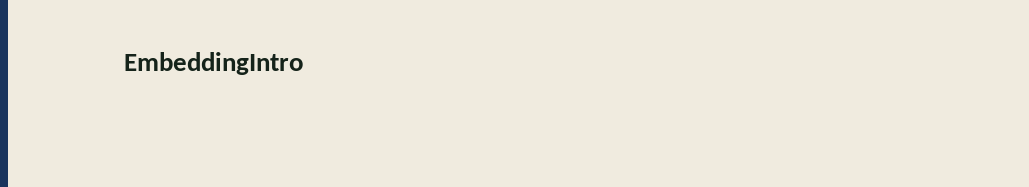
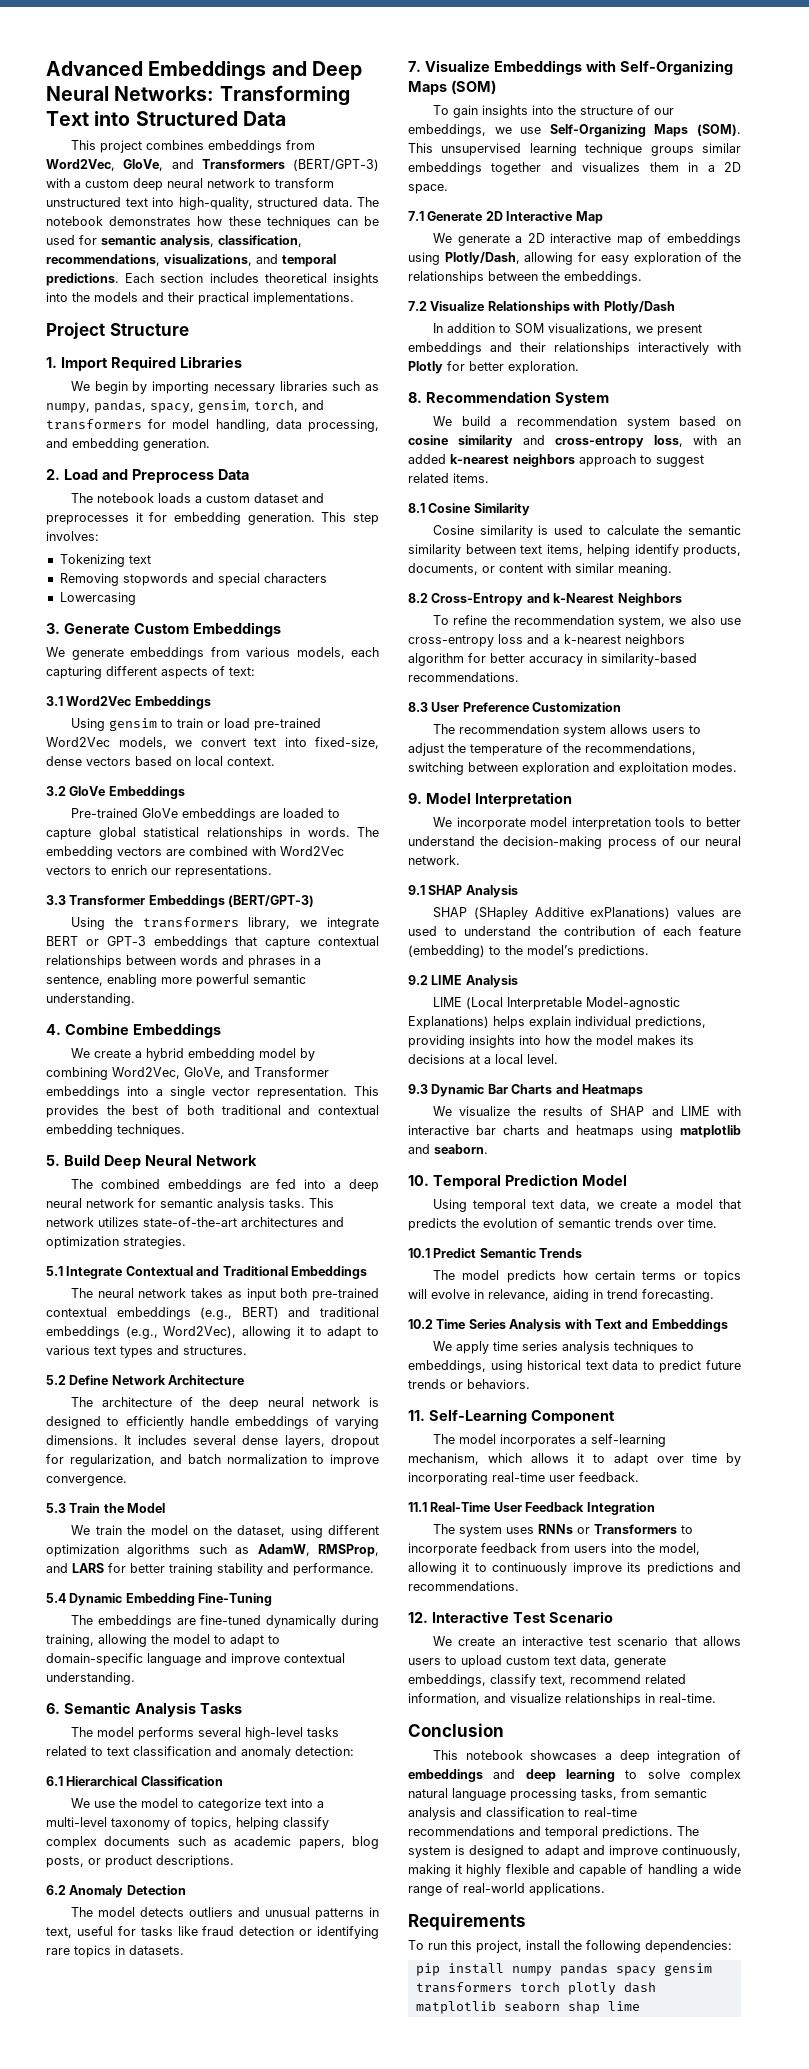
[124,52,304,75] EmbeddingIntro -> [46,61,362,81] [46,85,350,106] [46,111,286,126] [71,140,316,153] [46,159,379,171] [46,178,334,191] [46,197,379,210] [46,216,379,229] [46,235,302,248] [46,254,336,267] [46,273,379,286] [46,292,354,305] [46,322,189,339] [46,356,242,371] [71,381,379,394] [46,400,324,413] [46,419,379,432] [46,438,210,451] [46,469,249,483] [71,493,325,503] [46,512,379,525] [46,531,99,541] [59,554,151,567] [59,573,327,586] [59,592,136,605] [46,622,281,637] [46,647,379,660] [46,666,255,679] [46,696,211,709] [71,718,322,731] [46,737,379,749] [46,756,275,766] [46,786,185,799] [71,808,341,821] [46,827,379,840] [46,846,344,859] [46,865,272,878] [46,895,315,908] [71,917,379,930] [46,936,379,949] [46,955,321,968] [46,974,306,987] [46,993,135,1006] [46,1023,221,1038] [71,1048,316,1061] [46,1067,329,1080] [46,1086,379,1099] [46,1105,380,1118] [46,1124,185,1137] [46,1154,257,1169] [71,1179,379,1192] [46,1198,334,1211] [46,1217,344,1227] [46,1236,186,1249] [46,1266,367,1279] [71,1288,379,1301] [46,1307,379,1320] [46,1326,380,1339] [46,1345,247,1358] [46,1375,245,1385] [71,1397,379,1410] [46,1416,379,1429] [46,1435,379,1448] [46,1454,379,1467] [46,1476,127,1486] [46,1503,166,1513] [71,1525,379,1538] [46,1544,379,1557] [46,1563,374,1576] [46,1593,273,1606] [71,1615,379,1628] [46,1634,280,1647] [46,1653,345,1666] [46,1672,135,1685] [46,1702,242,1717] [71,1727,340,1740] [46,1746,354,1759] [46,1776,223,1786] [71,1798,325,1811] [46,1817,329,1830] [46,1836,380,1849] [46,1855,234,1868] [46,1885,186,1898] [71,1907,379,1920] [46,1926,379,1939] [46,1945,184,1958] [408,60,733,75] [408,80,496,95] [433,105,675,118] [408,124,741,137] [408,143,741,156] [408,162,741,175] [408,184,448,194] [408,211,603,224] [433,233,741,246] [408,252,741,265] [408,271,642,284] [408,301,675,314] [433,323,703,336] [408,342,741,355] [408,361,579,374] [408,391,609,406] [433,416,741,429] [408,435,741,448] [408,454,704,467] [408,473,489,483] [408,503,530,516] [433,525,741,538] [408,544,741,557] [408,563,672,576] [408,593,682,606] [433,615,741,628] [408,634,685,647] [408,653,697,666] [408,672,519,682] [408,702,622,712] [433,724,702,737] [408,743,696,756] [408,762,737,775] [408,792,572,807] [433,817,741,830] [408,836,741,849] [408,855,460,865] [408,885,518,898] [433,907,741,920] [408,926,741,936] [408,945,649,958] [408,975,518,988] [433,997,681,1010] [408,1016,706,1029] [408,1035,694,1048] [408,1054,558,1064] [408,1084,643,1097] [433,1106,741,1117] [408,1125,741,1138] [408,1144,488,1154] [408,1174,627,1189] [433,1199,741,1212] [408,1218,717,1231] [408,1248,583,1258] [433,1270,741,1283] [408,1289,714,1302] [408,1319,728,1332] [433,1341,695,1354] [408,1360,741,1373] [408,1379,530,1389] [408,1409,615,1424] [433,1434,667,1447] [408,1453,741,1466] [408,1472,639,1485] [408,1502,655,1515] [433,1524,694,1537] [408,1543,700,1556] [408,1562,741,1575] [408,1581,519,1591] [408,1611,613,1623] [433,1636,741,1646] [408,1655,666,1668] [408,1674,686,1687] [408,1693,716,1706] [408,1723,504,1737] [433,1750,741,1763] [408,1769,741,1782] [408,1788,707,1801] [408,1807,637,1820] [408,1826,699,1839] [408,1845,741,1858] [408,1864,741,1877] [408,1883,605,1896] [408,1913,526,1931] [408,1940,732,1953] [415,1963,712,1976] [415,1982,656,1995] [415,2001,640,2014] Advanced Embeddings and Deep Neural Networks: Transforming Text into Structured Data // This project combines embeddings from Word2Vec, GloVe, and Transformers (BERT/GPT-3) with a custom deep neural network to transform unstructured text into high-quality, structured data. The notebook demonstrates how these techniques can be used for semantic analysis, classification, recommendations, visualizations, and temporal predictions. Each section includes theoretical insights into the models and their practical implementations. // Project Structure // 1. Import Required Libraries // We begin by importing necessary libraries such as numpy, pandas, spacy, gensim, torch, and transformers for model handling, data processing, and embedding generation. // 2. Load and Preprocess Data // The notebook loads a custom dataset and preprocesses it for embedding generation. This step involves: // Tokenizing text // Removing stopwords and special characters // Lowercasing // 3. Generate Custom Embeddings // We generate embeddings from various models, each capturing different aspects of text: // 3.1 Word2Vec Embeddings // Using gensim to train or load pre-trained Word2Vec models, we convert text into fixed-size, dense vectors based on local context. // 3.2 GloVe Embeddings // Pre-trained GloVe embeddings are loaded to capture global statistical relationships in words. The embedding vectors are combined with Word2Vec vectors to enrich our representations. // 3.3 Transformer Embeddings (BERT/GPT-3) // Using the transformers library, we integrate BERT or GPT-3 embeddings that capture contextual relationships between words and phrases in a sentence, enabling more powerful semantic understanding. // 4. Combine Embeddings // We create a hybrid embedding model by combining Word2Vec, GloVe, and Transformer embeddings into a single vector representation. This provides the best of both traditional and contextual embedding techniques. // 5. Build Deep Neural Network // The combined embeddings are fed into a deep neural network for semantic analysis tasks. This network utilizes state-of-the-art architectures and optimization strategies. // 5.1 Integrate Contextual and Traditional Embeddings // The neural network takes as input both pre-trained contextual embeddings (e.g., BERT) and traditional embeddings (e.g., Word2Vec), allowing it to adapt to various text types and structures. // 5.2 Define Network Architecture // The architecture of the deep neural network is designed to efficiently handle embeddings of varying dimensions. It includes several dense layers, dropout for regularization, and batch normalization to improve convergence. // 5.3 Train the Model // We train the model on the dataset, using different optimization algorithms such as AdamW, RMSProp, and LARS for better training stability and performance. // 5.4 Dynamic Embedding Fine-Tuning // The embeddings are fine-tuned dynamically during training, allowing the model to adapt to domain-specific language and improve contextual understanding. // 6. Semantic Analysis Tasks // The model performs several high-level tasks related to text classification and anomaly detection: // 6.1 Hierarchical Classification // We use the model to categorize text into a multi-level taxonomy of topics, helping classify complex documents such as academic papers, blog posts, or product descriptions. // 6.2 Anomaly Detection // The model detects outliers and unusual patterns in text, useful for tasks like fraud detection or identifying rare topics in datasets. // 7. Visualize Embeddings with Self-Organizing Maps (SOM) // To gain insights into the structure of our embeddings, we use Self-Organizing Maps (SOM). This unsupervised learning technique groups similar embeddings together and visualizes them in a 2D space. // 7.1 Generate 2D Interactive Map // We generate a 2D interactive map of embeddings using Plotly/Dash, allowing for easy exploration of the relationships between the embeddings. // 7.2 Visualize Relationships with Plotly/Dash // In addition to SOM visualizations, we present embeddings and their relationships interactively with Plotly for better exploration. // 8. Recommendation System // We build a recommendation system based on cosine similarity and cross-entropy loss, with an added k-nearest neighbors approach to suggest related items. // 8.1 Cosine Similarity // Cosine similarity is used to calculate the semantic similarity between text items, helping identify products, documents, or content with similar meaning. // 8.2 Cross-Entropy and k-Nearest Neighbors // To refine the recommendation system, we also use cross-entropy loss and a k-nearest neighbors algorithm for better accuracy in similarity-based recommendations. // 8.3 User Preference Customization // The recommendation system allows users to adjust the temperature of the recommendations, switching between exploration and exploitation modes. // 9. Model Interpretation // We incorporate model interpretation tools to better understand the decision-making process of our neural network. // 9.1 SHAP Analysis // SHAP (SHapley Additive exPlanations) values are used to understand the contribution of each feature (embedding) to the model’s predictions. // 9.2 LIME Analysis // LIME (Local Interpretable Model-agnostic Explanations) helps explain individual predictions, providing insights into how the model makes its decisions at a local level. // 9.3 Dynamic Bar Charts and Heatmaps // We visualize the results of SHAP and LIME with interactive bar charts and heatmaps using matplotlib and seaborn. // 10. Temporal Prediction Model // Using temporal text data, we create a model that predicts the evolution of semantic trends over time. // 10.1 Predict Semantic Trends // The model predicts how certain terms or topics will evolve in relevance, aiding in trend forecasting. // 10.2 Time Series Analysis with Text and Embeddings // We apply time series analysis techniques to embeddings, using historical text data to predict future trends or behaviors. // 11. Self-Learning Component // The model incorporates a self-learning mechanism, which allows it to adapt over time by incorporating real-time user feedback. // 11.1 Real-Time User Feedback Integration // The system uses RNNs or Transformers to incorporate feedback from users into the model, allowing it to continuously improve its predictions and recommendations. // 12. Interactive Test Scenario // We create an interactive test scenario that allows users to upload custom text data, generate embeddings, classify text, recommend related information, and visualize relationships in real-time. // Conclusion // This notebook showcases a deep integration of embeddings and deep learning to solve complex natural language processing tasks, from semantic analysis and classification to real-time recommendations and temporal predictions. The system is designed to adapt and improve continuously, making it highly flexible and capable of handling a wide range of real-world applications. // Requirements // To run this project, install the following dependencies: // pip install numpy pandas spacy gensim transformers torch plotly dash matplotlib seaborn shap lime

